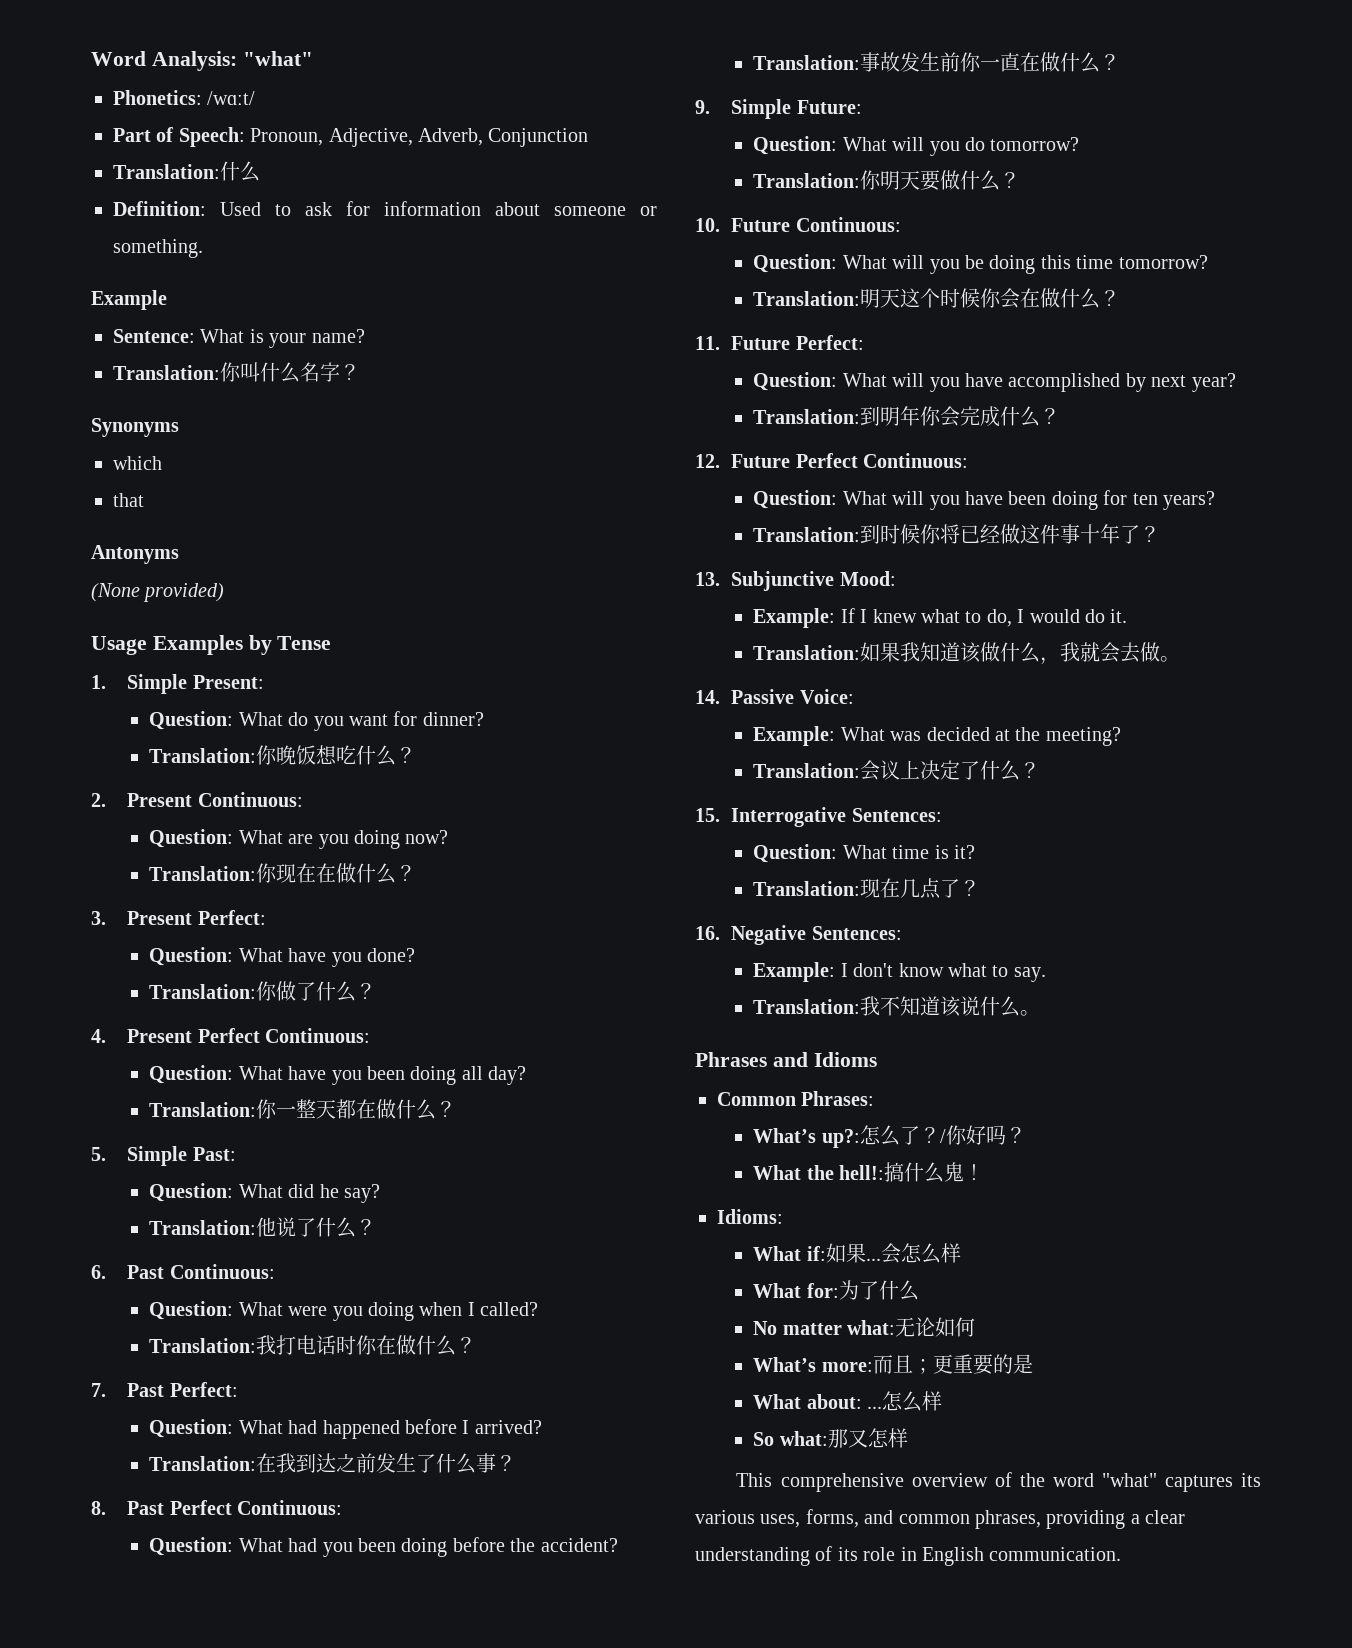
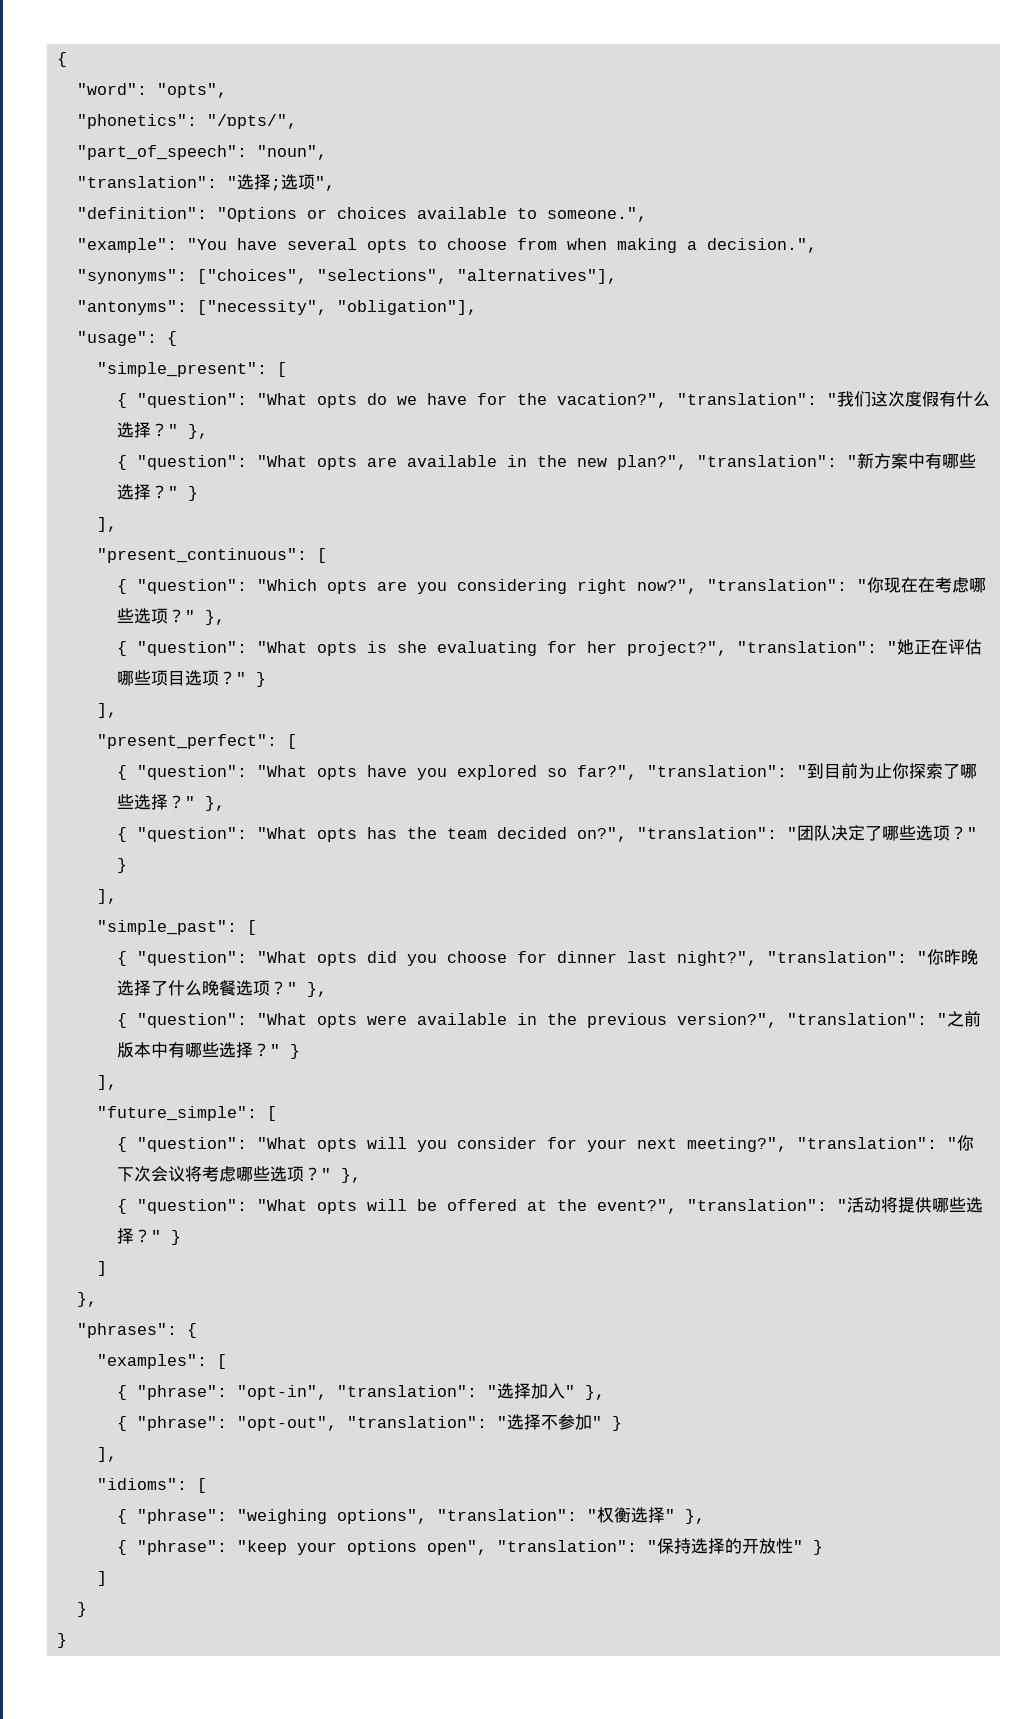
[91,51,313,71] [113,90,256,105] [113,127,589,147] [113,161,260,182] [113,201,657,216] [113,239,203,258] [91,290,167,310] [113,329,365,348] [113,362,360,383] [91,418,179,437] [113,456,162,470] [113,493,144,507] [91,545,179,564] [91,583,225,602] [91,635,332,655] [91,674,264,694] [149,711,484,731] [149,745,417,766] [91,792,303,807] [149,829,449,849] [149,863,417,884] [91,910,266,925] [149,947,415,967] [149,981,377,1002] [91,1028,371,1043] [149,1065,527,1085] [149,1099,457,1120] [91,1146,236,1166] [149,1183,380,1203] [149,1217,377,1238] [91,1264,275,1279] [149,1301,539,1321] [149,1335,477,1356] [91,1382,238,1397] [149,1419,542,1439] [149,1453,517,1474] [91,1500,343,1515] [149,1537,618,1557] [753,52,1121,73] [695,99,862,119] [753,136,1080,156] [753,170,1021,191] [695,217,901,232] [753,254,1208,274] [753,288,1121,309] [695,335,864,350] [753,372,1236,392] [753,406,1061,427] [695,453,969,468] [753,490,1215,510] [753,524,1161,544] [695,571,896,591] [753,608,1128,628] [753,642,1181,665] [695,689,854,704] [753,726,1121,746] [753,760,1041,781] [695,807,942,827] [753,844,975,863] [753,878,981,899] [695,925,902,945] [753,962,1046,982] [753,996,1041,1017] [695,1052,877,1067] [717,1091,875,1106] [753,1125,1026,1148] [753,1162,985,1183] [717,1209,783,1224] [753,1243,961,1264] [753,1280,919,1301] [753,1317,976,1337] [753,1354,1033,1375] [753,1391,943,1412] [753,1428,908,1448] [736,1472,1261,1492] [695,1509,1186,1529] [695,1546,1122,1566] Word Analysis: "what" // Phonetics: /wɑːt/ // Part of Speech: Pronoun, Adjective, Adverb, Conjunction // Translation:什么 // Definition: Used to ask for information about someone or something. // Example // Sentence: What is your name? // Translation:你叫什么名字？ // Synonyms // which // that // Antonyms // (None provided) // Usage Examples by Tense // 1. Simple Present: // Question: What do you want for dinner? // Translation:你晚饭想吃什么？ // 2. Present Continuous: // Question: What are you doing now? // Translation:你现在在做什么？ // 3. Present Perfect: // Question: What have you done? // Translation:你做了什么？ // 4. Present Perfect Continuous: // Question: What have you been doing all day? // Translation:你一整天都在做什么？ // 5. Simple Past: // Question: What did he say? // Translation:他说了什么？ // 6. Past Continuous: // Question: What were you doing when I called? // Translation:我打电话时你在做什么？ // 7. Past Perfect: // Question: What had happened before I arrived? // Translation:在我到达之前发生了什么事？ // 8. Past Perfect Continuous: // Question: What had you been doing before the accident? // Translation:事故发生前你一直在做什么？ // 9. Simple Future: // Question: What will you do tomorrow? // Translation:你明天要做什么？ // 10. Future Continuous: // Question: What will you be doing this time tomorrow? // Translation:明天这个时候你会在做什么？ // 11. Future Perfect: // Question: What will you have accomplished by next year? // Translation:到明年你会完成什么？ // 12. Future Perfect Continuous: // Question: What will you have been doing for ten years? // Translation:到时候你将已经做这件事十年了？ // 13. Subjunctive Mood: // Example: If I knew what to do, I would do it. // Translation:如果我知道该做什么，我就会去做。 // 14. Passive Voice: // Example: What was decided at the meeting? // Translation:会议上决定了什么？ // 15. Interrogative Sentences: // Question: What time is it? // Translation:现在几点了？ // 16. Negative Sentences: // Example: I don't know what to say. // Translation:我不知道该说什么。 // Phrases and Idioms // Common Phrases: // What’s up?:怎么了？/你好吗？ // What the hell!:搞什么鬼！ // Idioms: // What if:如果...会怎么样 // What for:为了什么 // No matter what:无论如何 // What’s more:而且；更重要的是 // What about: ...怎么样 // So what:那又怎样 // This comprehensive overview of the word "what" captures its various uses, forms, and common phrases, providing a clear understanding of its role in English communication. -> [56,52,67,67] [76,83,227,98] [76,114,297,129] [76,145,327,160] [76,174,335,191] [76,207,647,222] [76,238,817,253] [76,269,617,284] [76,300,477,315] [76,331,177,346] [96,362,287,377] [116,391,990,408] [116,422,208,439] [116,453,976,470] [116,484,198,501] [96,517,117,532] [96,548,327,563] [116,577,986,594] [116,608,225,625] [116,639,982,656] [116,670,266,687] [96,703,117,718] [96,734,297,749] [116,763,977,780] [116,794,225,811] [116,825,977,842] [116,858,127,873] [96,889,117,904] [96,920,257,935] [116,949,978,966] [116,980,327,997] [116,1011,981,1028] [116,1042,300,1059] [96,1075,117,1090] [96,1106,277,1121] [116,1135,974,1152] [116,1166,361,1183] [116,1197,983,1214] [116,1228,181,1245] [96,1261,107,1276] [76,1292,97,1307] [76,1323,197,1338] [96,1354,227,1369] [116,1383,605,1400] [116,1414,622,1431] [96,1447,117,1462] [96,1478,207,1493] [116,1507,705,1524] [116,1538,823,1555] [96,1571,107,1586] [76,1602,87,1617] [56,1633,67,1648] { // "word": "opts", // "phonetics": "/ɒpts/", // "part_of_speech": "noun", // "translation": "选择;选项", // "definition": "Options or choices available to someone.", // "example": "You have several opts to choose from when making a decision.", // "synonyms": ["choices", "selections", "alternatives"], // "antonyms": ["necessity", "obligation"], // "usage": { // "simple_present": [ // { "question": "What opts do we have for the vacation?", "translation": "我们这次度假有什么选择？" }, // { "question": "What opts are available in the new plan?", "translation": "新方案中有哪些选择？" } // ], // "present_continuous": [ // { "question": "Which opts are you considering right now?", "translation": "你现在在考虑哪些选项？" }, // { "question": "What opts is she evaluating for her project?", "translation": "她正在评估哪些项目选项？" } // ], // "present_perfect": [ // { "question": "What opts have you explored so far?", "translation": "到目前为止你探索了哪些选择？" }, // { "question": "What opts has the team decided on?", "translation": "团队决定了哪些选项？" } // ], // "simple_past": [ // { "question": "What opts did you choose for dinner last night?", "translation": "你昨晚选择了什么晚餐选项？" }, // { "question": "What opts were available in the previous version?", "translation": "之前版本中有哪些选择？" } // ], // "future_simple": [ // { "question": "What opts will you consider for your next meeting?", "translation": "你下次会议将考虑哪些选项？" }, // { "question": "What opts will be offered at the event?", "translation": "活动将提供哪些选择？" } // ] // }, // "phrases": { // "examples": [ // { "phrase": "opt-in", "translation": "选择加入" }, // { "phrase": "opt-out", "translation": "选择不参加" } // ], // "idioms": [ // { "phrase": "weighing options", "translation": "权衡选择" }, // { "phrase": "keep your options open", "translation": "保持选择的开放性" } // ] // } // }

